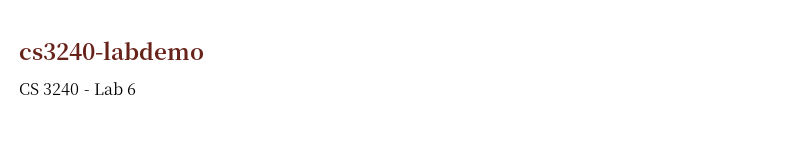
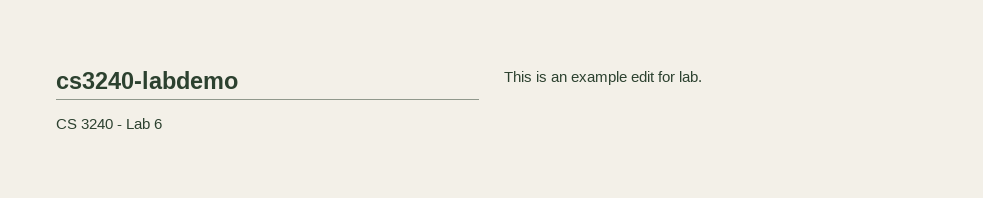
(137, 89) none -> [504,71,703,85] // This is an example edit for lab.

